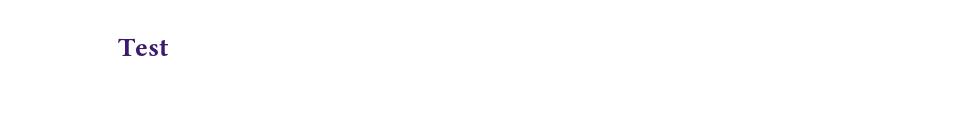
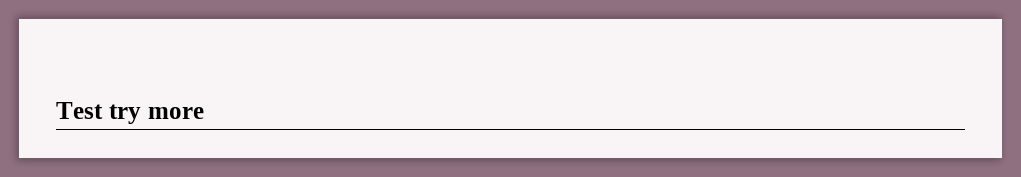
(169, 47) none -> [108,104,204,124] try more

